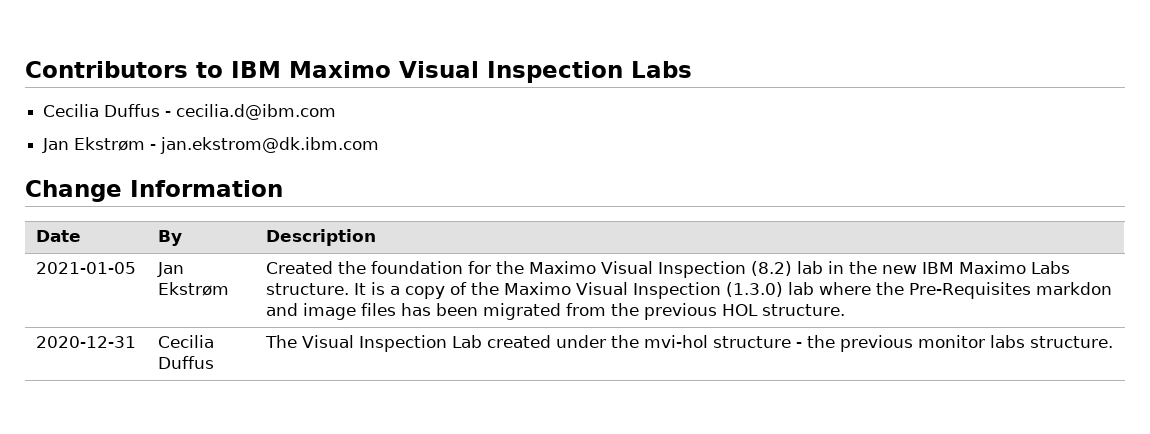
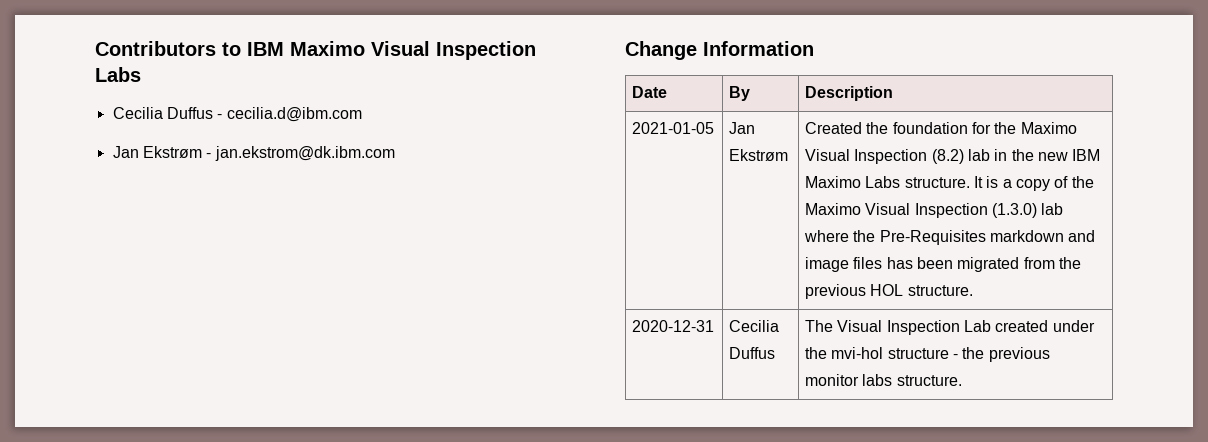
[1035,282,1112,295] markdon -> [990,230,1065,242] markdown

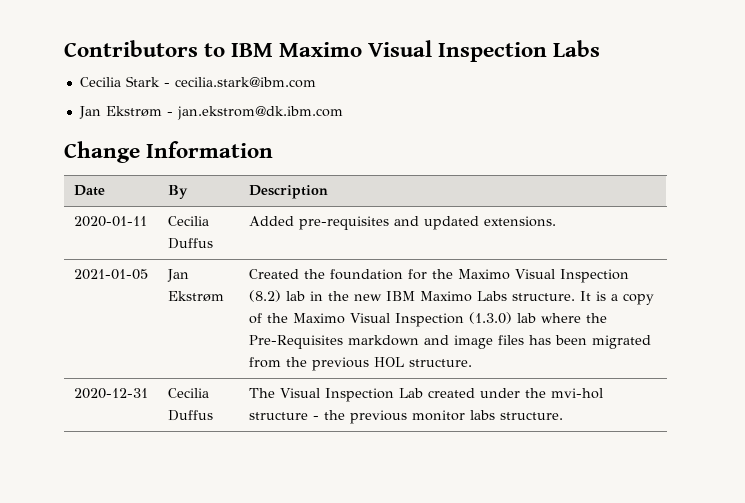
[166,107,362,122] Duffus - cecilia.d@ibm.com -> [125,76,316,88] Stark - cecilia.stark@ibm.com
(894, 93) none -> [73,216,147,227] [167,216,209,226] [167,238,213,249] [248,216,556,230] // 2020-01-11 | Cecilia Duffus | Added pre-requisites and updated extensions.

